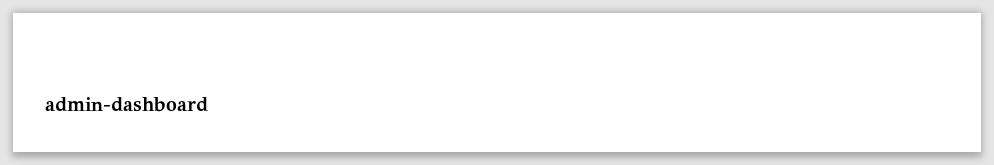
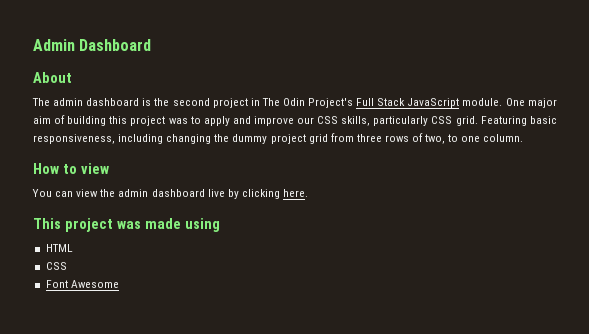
[45,97,208,112] admin-dashboard -> [33,39,152,51] [33,72,72,83] [32,98,557,108] [33,115,557,126] [33,133,524,144] [33,163,109,174] [32,189,308,199] [33,218,220,232] [45,244,73,252] [45,262,67,270] [45,280,119,288] Admin Dashboard // About // The admin dashboard is the second project in The Odin Project's Full Stack JavaScript module. One major aim of building this project was to apply and improve our CSS skills, particularly CSS grid. Featuring basic responsiveness, including changing the dummy project grid from three rows of two, to one column. // How to view // You can view the admin dashboard live by clicking here. // This project was made using // HTML // CSS // Font Awesome

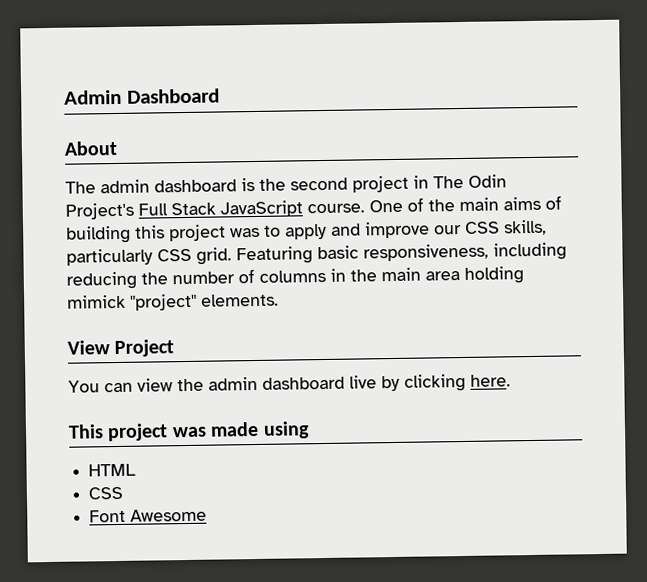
[462,98,557,108] [33,116,51,124] module. One major aim -> [307,196,541,214] course. One of the main aims
[166,133,524,144] [33,163,109,174] changing the dummy project grid from three rows of two, to one column. // How to view -> [66,266,524,290] [67,293,279,311] [67,339,175,358] reducing the number of columns in the main area holding mimick "project" elements. // View Project

